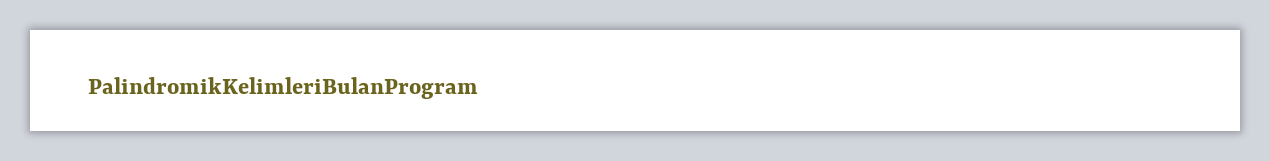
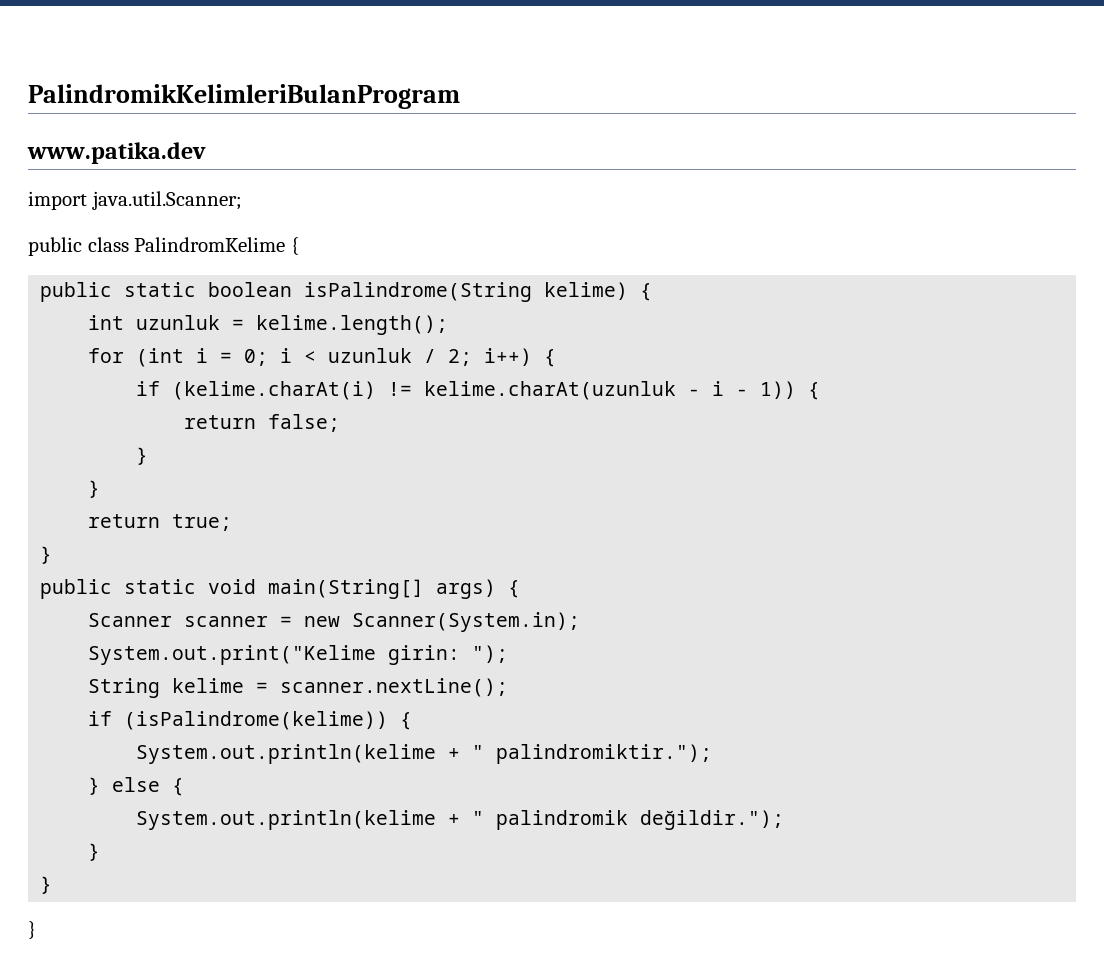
(478, 88) none -> [27,142,206,164] [28,191,242,210] [28,237,299,256] [40,282,653,302] [88,315,449,335] [88,348,557,367] [136,381,821,400] [184,414,341,432] [136,447,149,465] [88,480,101,498] [88,514,233,531] [40,546,53,564] [40,579,521,599] [88,612,581,632] [88,645,509,665] [88,678,509,698] [88,711,413,730] [136,744,713,764] [88,777,185,796] [136,810,785,830] [88,843,101,861] [40,876,53,894] [28,921,36,939] // www.patika.dev // import java.util.Scanner; // public class PalindromKelime { // public static boolean isPalindrome(String kelime) { // int uzunluk = kelime.length(); // for (int i = 0; i < uzunluk / 2; i++) { // if (kelime.charAt(i) != kelime.charAt(uzunluk - i - 1)) { // return false; // } // } // return true; // } // public static void main(String[] args) { // Scanner scanner = new Scanner(System.in); // System.out.print("Kelime girin: "); // String kelime = scanner.nextLine(); // if (isPalindrome(kelime)) { // System.out.println(kelime + " palindromiktir."); // } else { // System.out.println(kelime + " palindromik değildir."); // } // } // }

